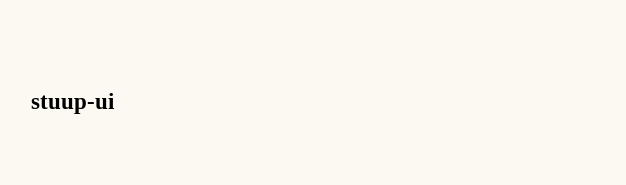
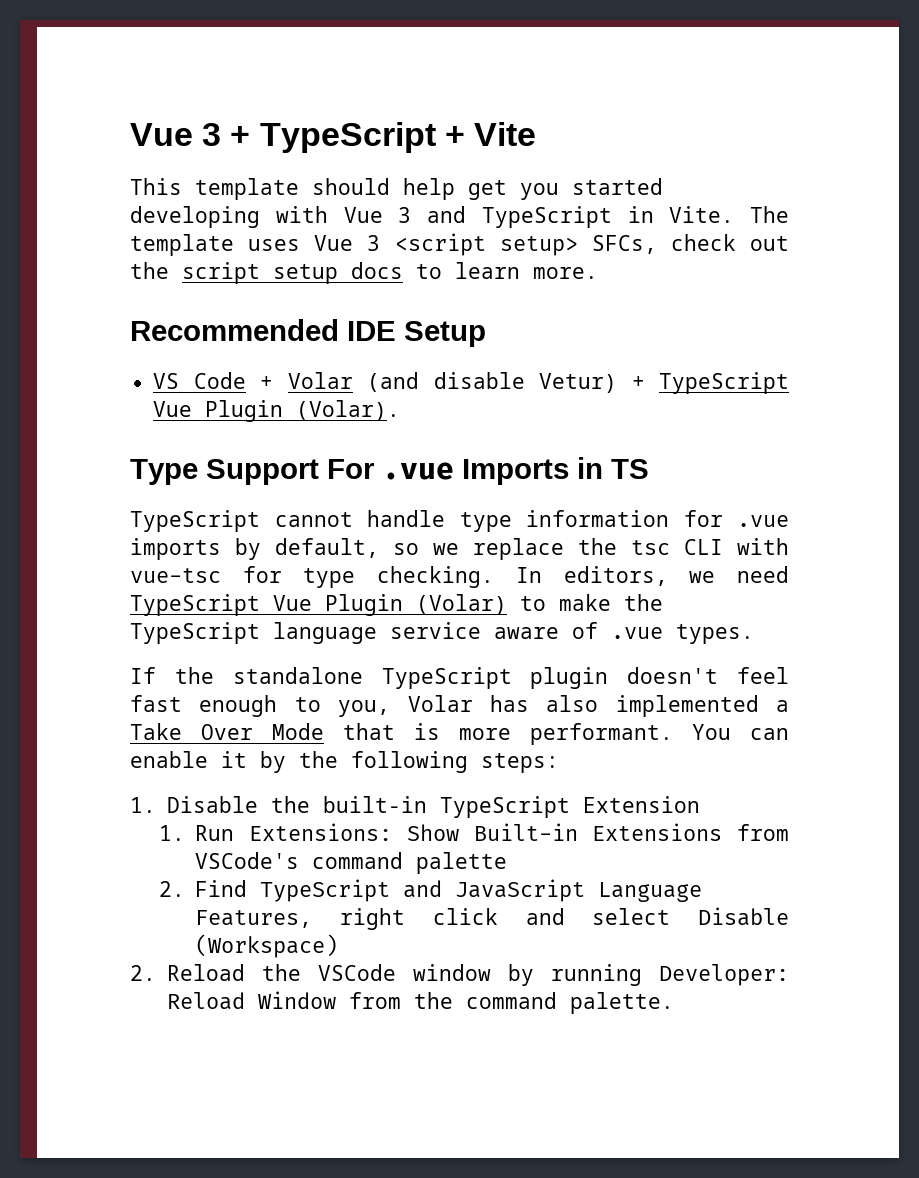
[31,93,115,114] stuup-ui -> [130,122,536,153] [130,178,663,200] [130,206,789,228] [130,233,789,256] [130,262,598,284] [130,319,486,347] [153,372,789,394] [153,400,401,422] [130,457,649,485] [130,510,789,532] [130,538,789,560] [130,566,789,588] [130,594,663,616] [130,622,754,644] [130,667,789,689] [130,695,789,717] [130,723,789,745] [130,751,559,773] [130,796,700,818] [158,823,789,841] [195,852,508,874] [158,879,703,902] [195,907,789,930] [195,934,339,958] [130,964,789,986] [166,991,674,1014] Vue 3 + TypeScript + Vite // This template should help get you started developing with Vue 3 and TypeScript in Vite. The template uses Vue 3 <script setup> SFCs, check out the script setup docs to learn more. // Recommended IDE Setup // VS Code + Volar (and disable Vetur) + TypeScript Vue Plugin (Volar). // Type Support For .vue Imports in TS // TypeScript cannot handle type information for .vue imports by default, so we replace the tsc CLI with vue-tsc for type checking. In editors, we need TypeScript Vue Plugin (Volar) to make the TypeScript language service aware of .vue types. // If the standalone TypeScript plugin doesn't feel fast enough to you, Volar has also implemented a Take Over Mode that is more performant. You can enable it by the following steps: // 1. Disable the built-in TypeScript Extension // 1. Run Extensions: Show Built-in Extensions from VSCode's command palette // 2. Find TypeScript and JavaScript Language Features, right click and select Disable (Workspace) // 2. Reload the VSCode window by running Developer: Reload Window from the command palette.

